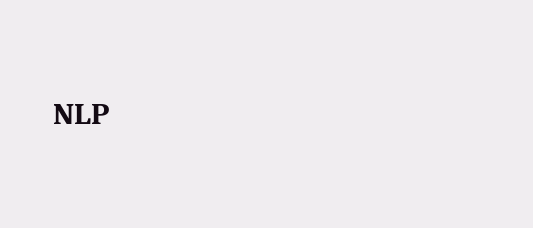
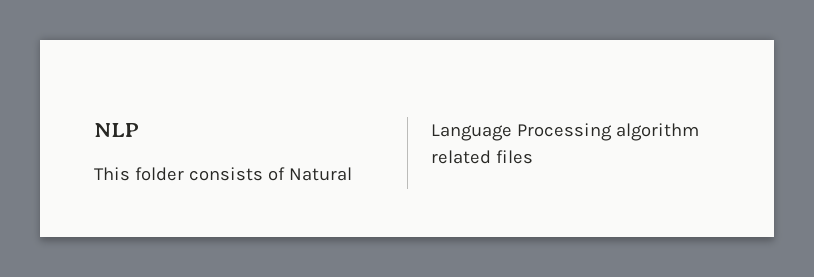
(109, 114) none -> [94,167,352,181] [431,123,699,141] [431,150,533,164] // This folder consists of Natural Language Processing algorithm related files

